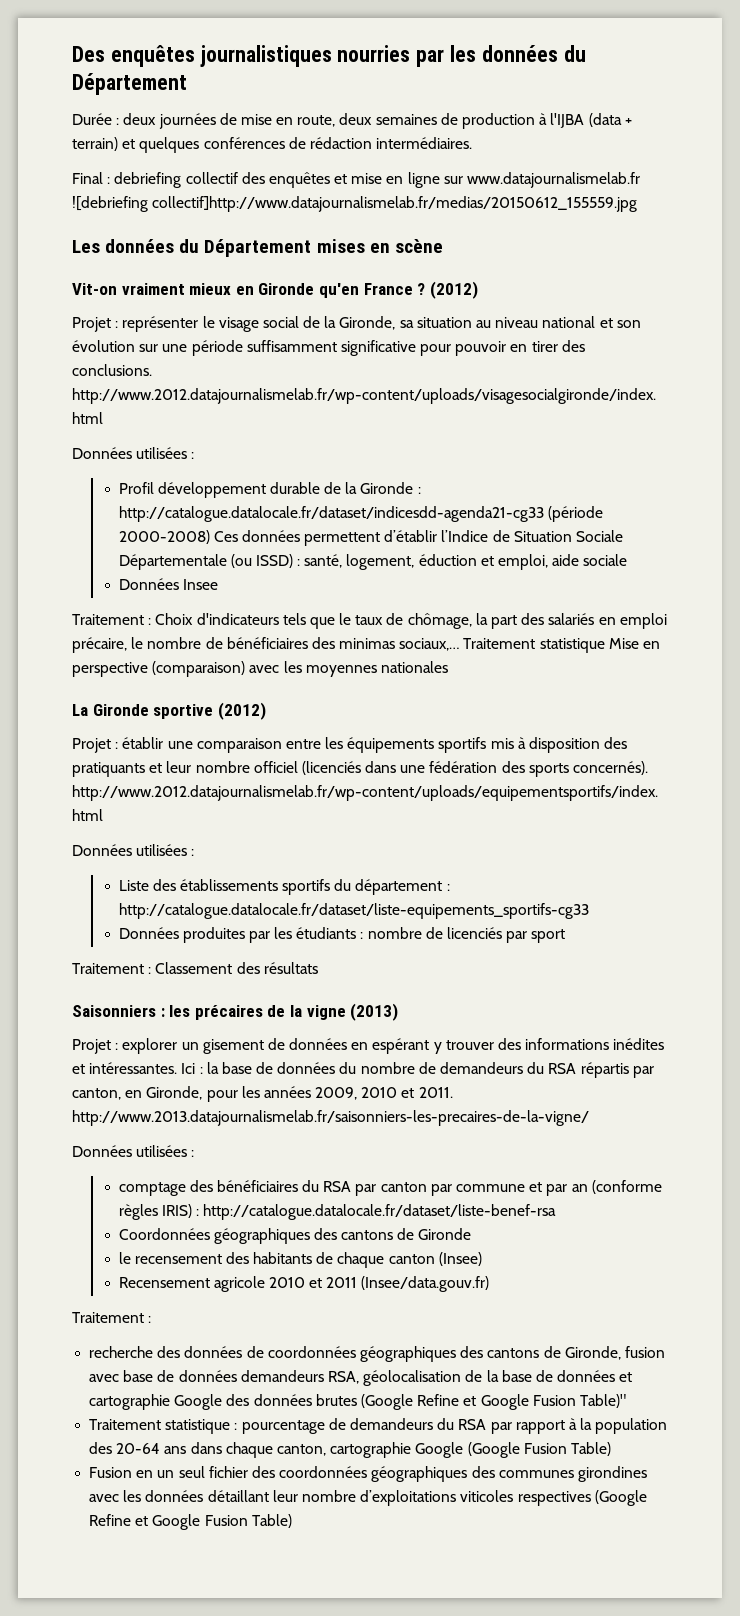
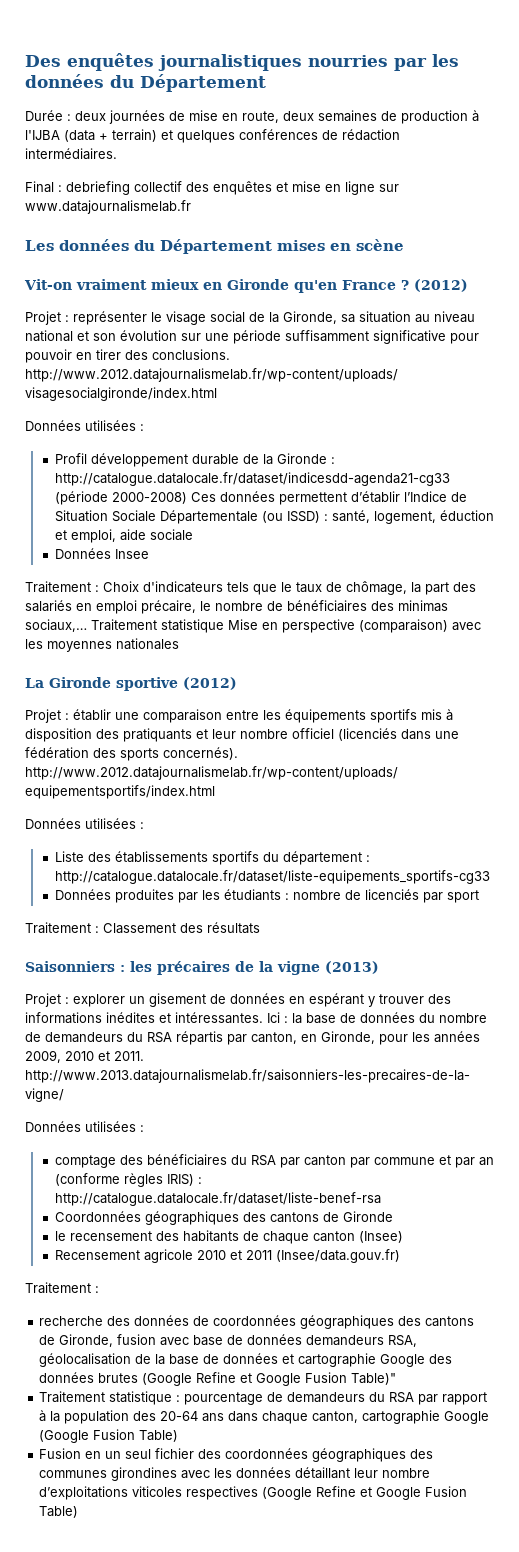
[72,196,638,212] ![debriefing collectif]http://www.datajournalismelab.fr/medias/20150612_155559.jpg -> (191, 207) none

